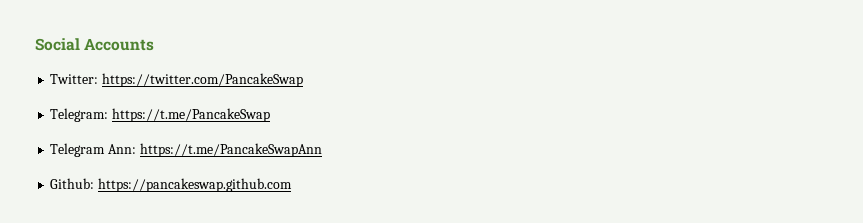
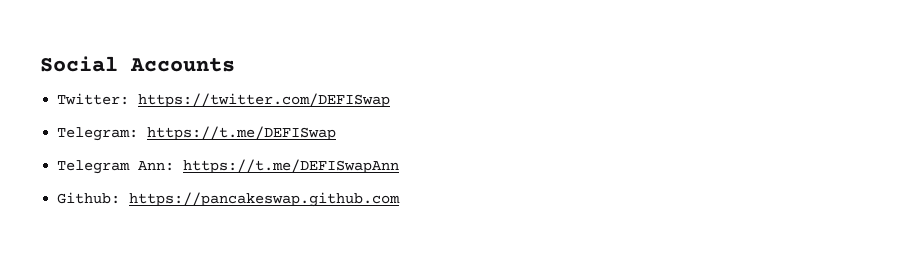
[102,73,304,87] https://twitter.com/PancakeSwap -> [138,93,391,107] https://twitter.com/DEFISwap
[112,108,271,122] https://t.me/PancakeSwap -> [147,126,337,140] https://t.me/DEFISwap
[139,143,322,157] https://t.me/PancakeSwapAnn -> [183,159,400,173] https://t.me/DEFISwapAnn

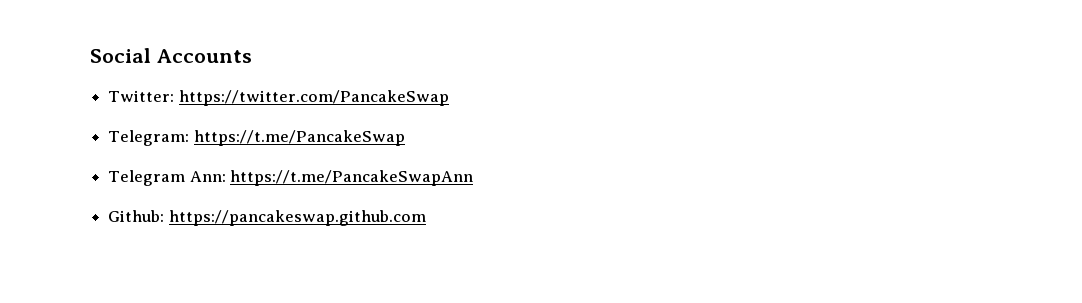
[138,93,391,107] https://twitter.com/DEFISwap -> [178,90,449,106] https://twitter.com/PancakeSwap
[147,126,337,140] https://t.me/DEFISwap -> [193,130,405,146] https://t.me/PancakeSwap
[183,159,400,173] https://t.me/DEFISwapAnn -> [230,170,474,186] https://t.me/PancakeSwapAnn

